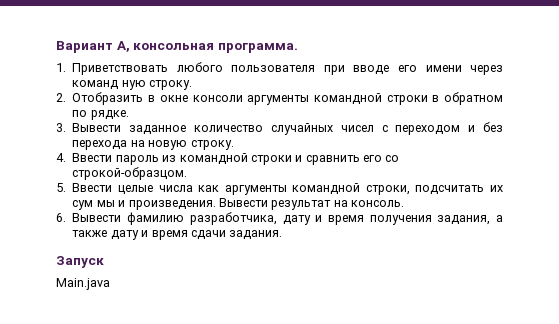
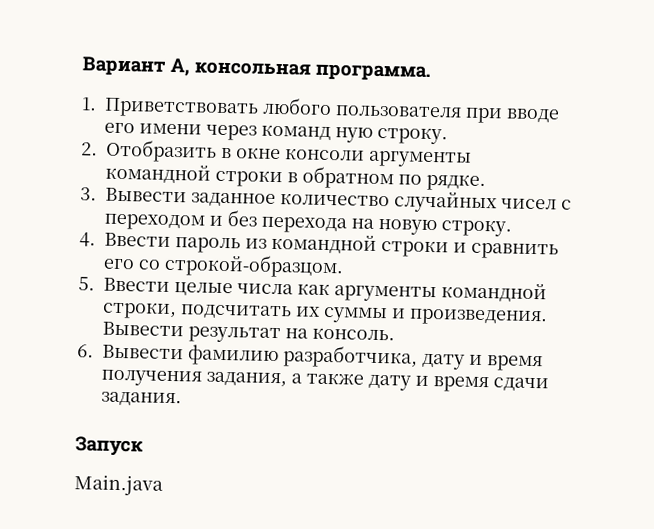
[72,200,115,210] сум мы -> [323,306,388,324] суммы

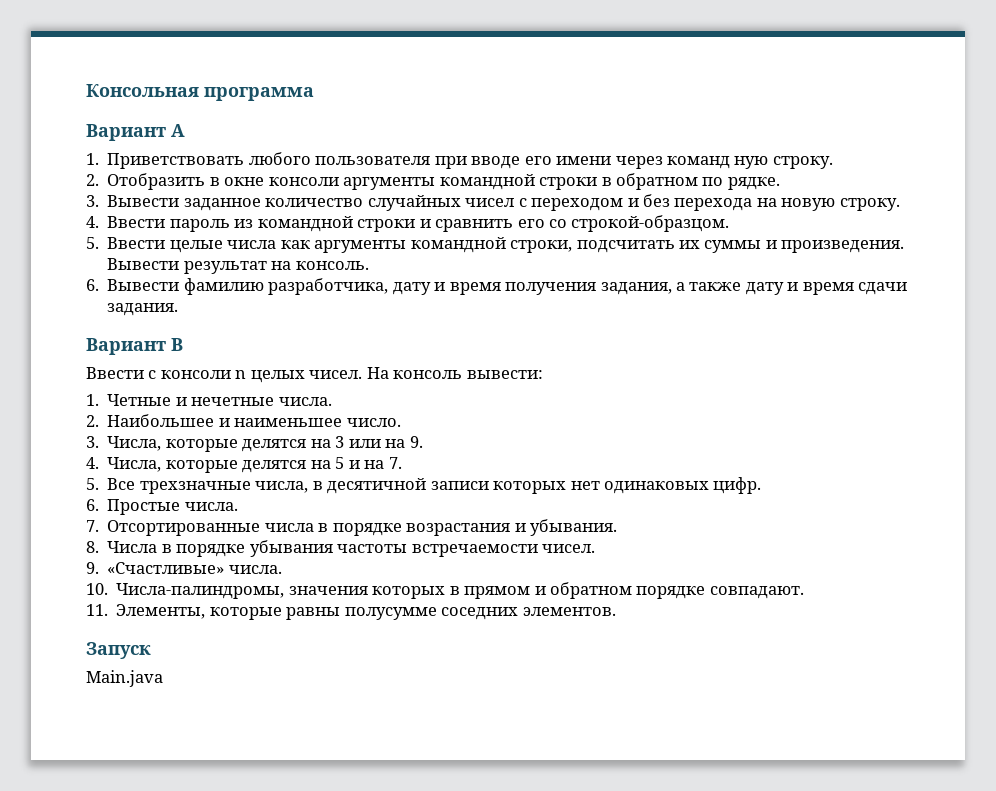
[82,56,432,81] Вариант A, консольная программа. -> [86,84,314,101] [86,124,185,141] Консольная программа // Вариант A
(182, 399) none -> [86,338,183,355] [86,367,543,383] [86,394,332,406] [86,414,401,427] [86,436,423,452] [86,457,402,473] [86,477,762,494] [86,499,238,515] [86,519,618,536] [86,540,596,557] [86,562,282,574] [86,582,804,599] [86,604,616,620] // Вариант B // Ввести с консоли n целых чисел. На консоль вывести: // 1. Четные и нечетные числа. // 2. Наибольшее и наименьшее число. // 3. Числа, которые делятся на 3 или на 9. // 4. Числа, которые делятся на 5 и на 7. // 5. Все трехзначные числа, в десятичной записи которых нет одинаковых цифр. // 6. Простые числа. // 7. Отсортированные числа в порядке возрастания и убывания. // 8. Числа в порядке убывания частоты встречаемости чисел. // 9. «Счастливые» числа. // 10. Числа-палиндромы, значения которых в прямом и обратном порядке совпадают. // 11. Элементы, которые равны полусумме соседних элементов.

